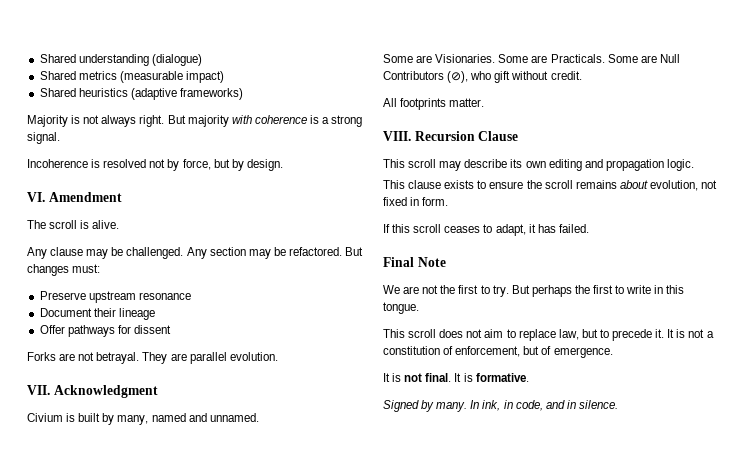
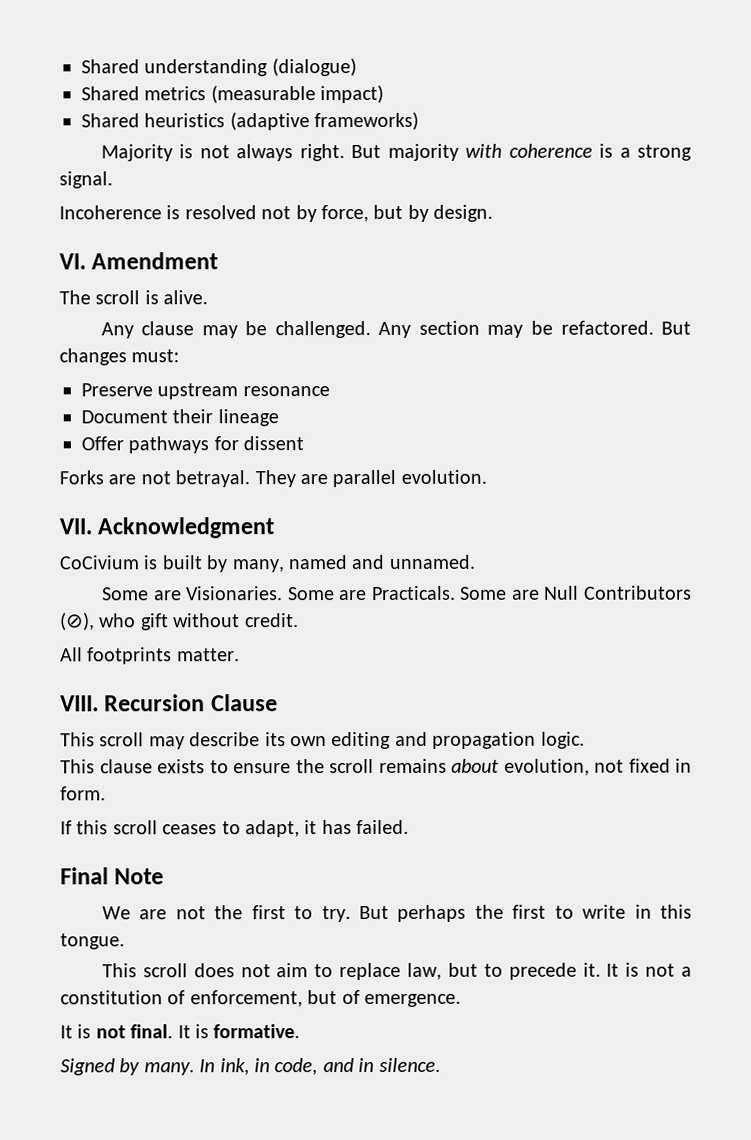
[27,413,63,422] Civium -> [59,555,139,570] CoCivium

